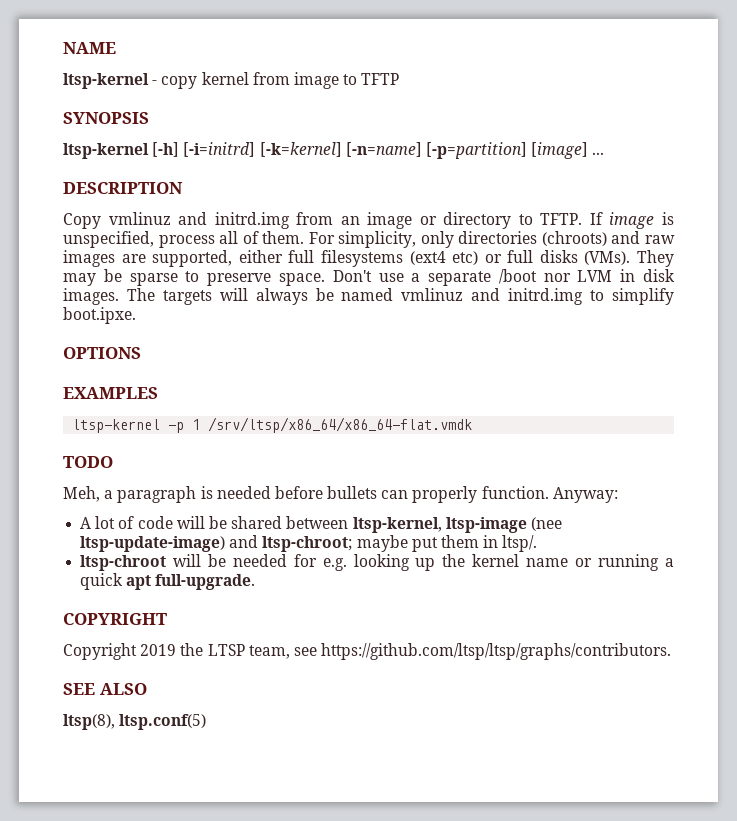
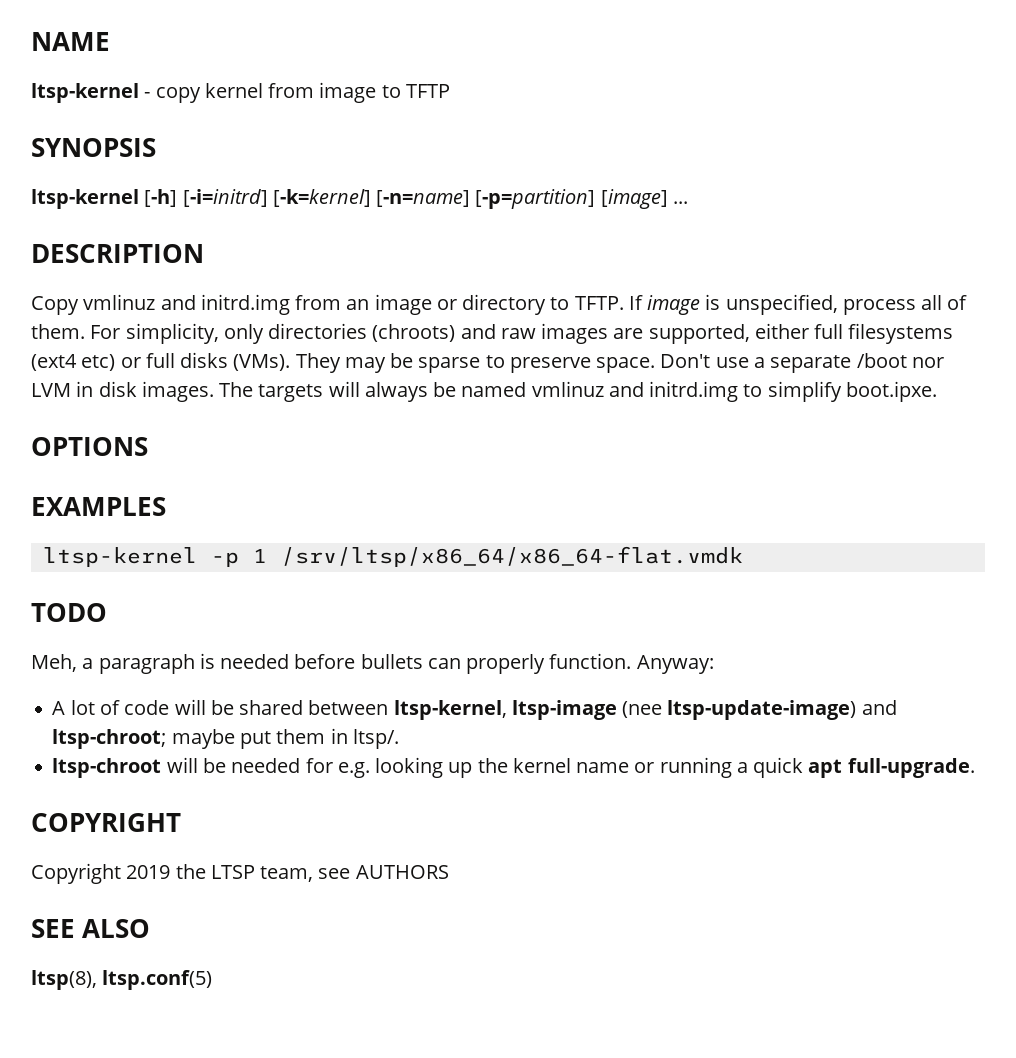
[321,643,672,660] https://github.com/ltsp/ltsp/graphs/contributors. -> [355,865,449,879] AUTHORS

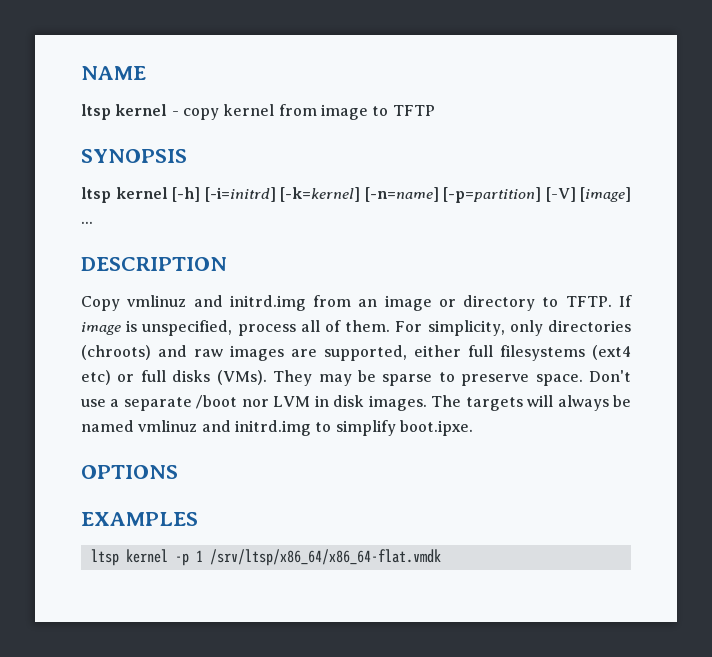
[31,83,139,103] ltsp-kernel -> [81,104,168,120] ltsp kernel
[31,189,139,209] ltsp-kernel -> [81,187,168,203] ltsp kernel
(596, 199) none -> [545,187,576,202] [-V]
[42,547,197,567] ltsp-kernel -> [90,549,168,566] ltsp kernel
[31,603,107,622] [31,653,714,674] [52,699,897,720] [52,728,399,749] [52,757,975,778] [31,813,181,832] [31,863,449,884] [31,919,151,938] [31,970,213,990] // TODO // Meh, a paragraph is needed before bullets can properly function. Anyway: // A lot of code will be shared between ltsp-kernel, ltsp-image (nee ltsp-update-image) and ltsp-chroot; maybe put them in ltsp/. // ltsp-chroot will be needed for e.g. looking up the kernel name or running a quick apt full-upgrade. // COPYRIGHT // Copyright 2019 the LTSP team, see AUTHORS // SEE ALSO // ltsp(8), ltsp.conf(5) -> (441, 557) none

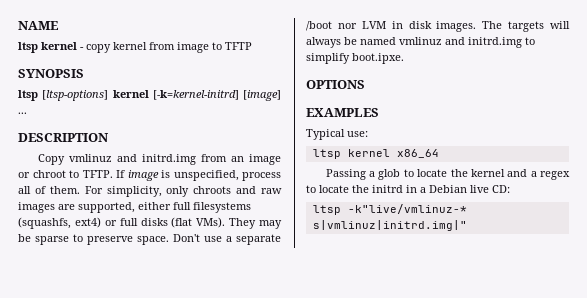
[115,187,576,203] kernel [-h] [-i=initrd] [-k=kernel] [-n=name] [-p=partition] [-V] -> [42,90,239,101] [ltsp-options] kernel [-k=kernel-initrd]
[463,295,536,311] directory -> [32,170,66,178] chroot
[548,320,631,332] [81,345,151,360] directories (chroots) -> [193,186,232,194] chroots
[592,345,631,360] [81,370,111,385] (ext4 etc) -> [18,217,101,229] (squashfs, ext4)
[216,370,267,385] (VMs). -> [171,217,226,228] (flat VMs).
[90,549,441,566] // ltsp kernel -p 1 /srv/ltsp/x86_64/x86_64-flat.vmdk -> [306,129,368,140] [312,149,439,159] [325,169,570,180] [306,185,510,193] [312,204,467,215] [312,220,467,231] // Typical use: // ltsp kernel x86_64 // Passing a glob to locate the kernel and a regex to locate the initrd in a Debian live CD: // ltsp -k"live/vmlinuz-* s|vmlinuz|initrd.img|"

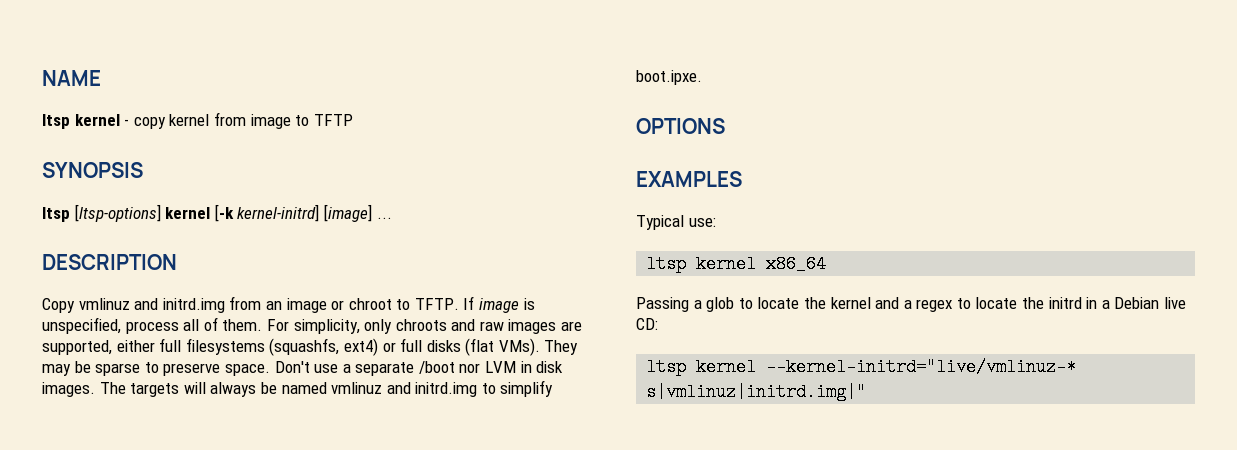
[152,90,239,100] [-k=kernel-initrd] -> [214,204,320,222] [-k kernel-initrd]
[347,204,467,214] -k"live/vmlinuz-* -> [696,358,1077,376] kernel --kernel-initrd="live/vmlinuz-*

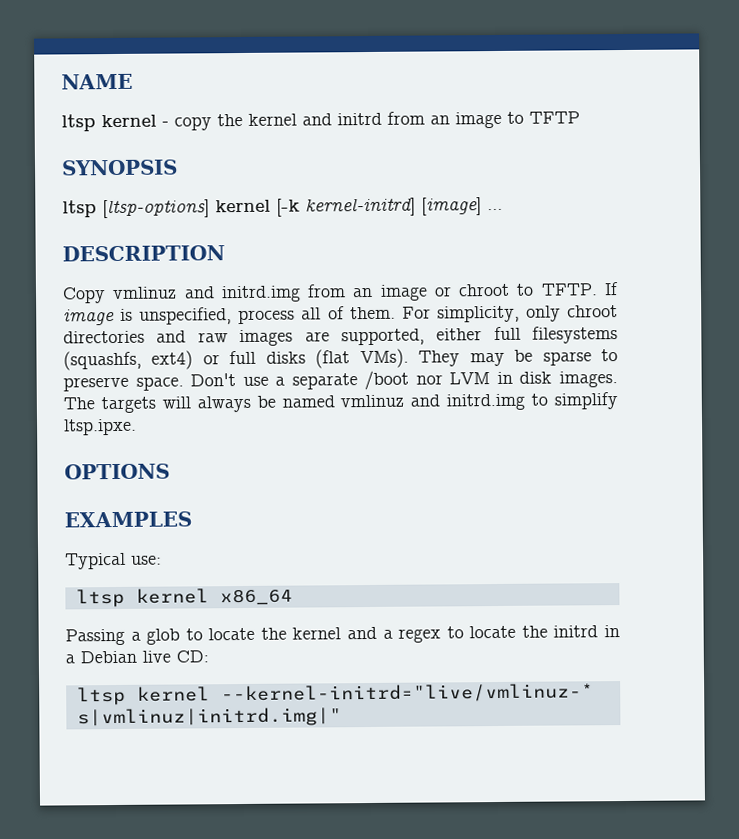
[169,112,246,126] kernel from -> [217,111,450,127] the kernel and initrd from an
[395,319,447,331] chroots -> [567,305,619,318] [63,330,145,344] chroot directories
[636,70,702,85] boot.ipxe. -> [63,418,137,436] ltsp.ipxe.

